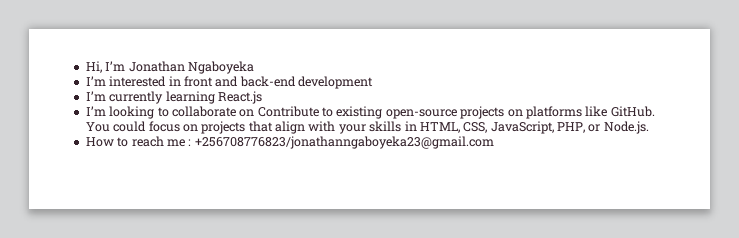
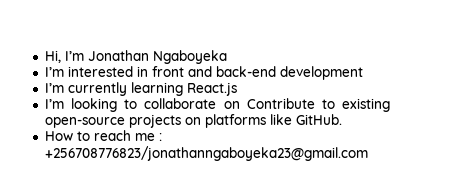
[85,121,649,134] You could focus on projects that align with your skills in HTML, CSS, JavaScript, PHP, or Node.js. -> (342, 119) none

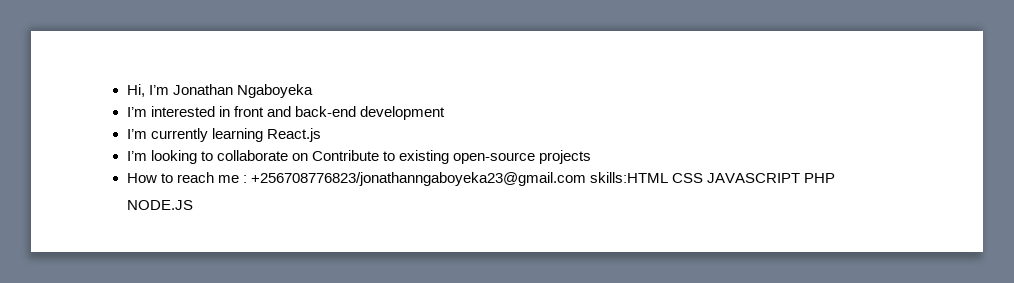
[184,114,342,128] on platforms like GitHub. -> (591, 157) none
(368, 153) none -> [589,172,835,183] [127,200,194,210] skills:HTML CSS JAVASCRIPT PHP // NODE.JS

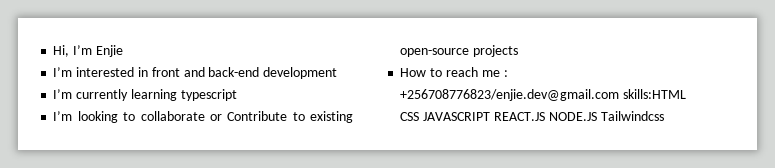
[172,84,313,98] Jonathan Ngaboyeka -> [95,45,123,57] Enjie
[266,128,321,142] React.js -> [180,89,237,101] typescript
[291,153,308,161] on -> [209,114,222,121] or
[250,172,586,186] +256708776823/jonathanngaboyeka23@gmail.com -> [400,89,620,101] +256708776823/enjie.dev@gmail.com
[803,173,835,183] [127,200,194,210] PHP // NODE.JS -> [493,111,664,121] REACT.JS NODE.JS Tailwindcss

